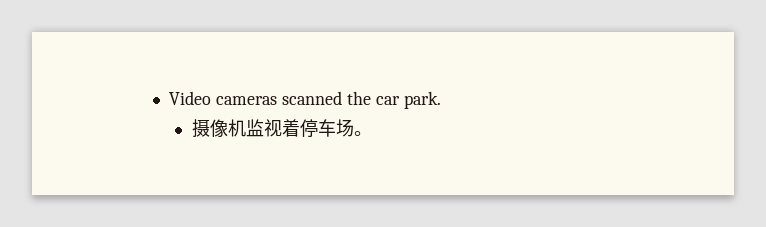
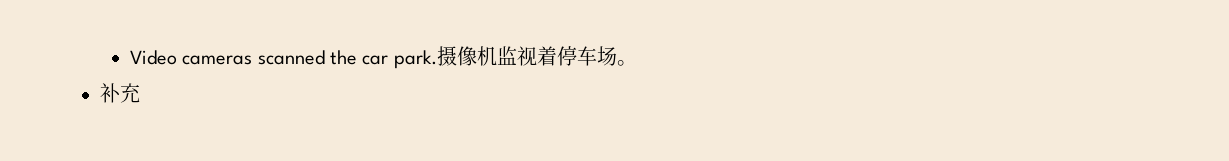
(441, 100) // -> (437, 59) none
(372, 133) none -> [99,83,140,103] // 补充

